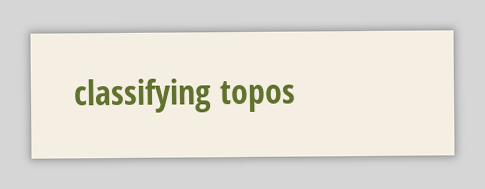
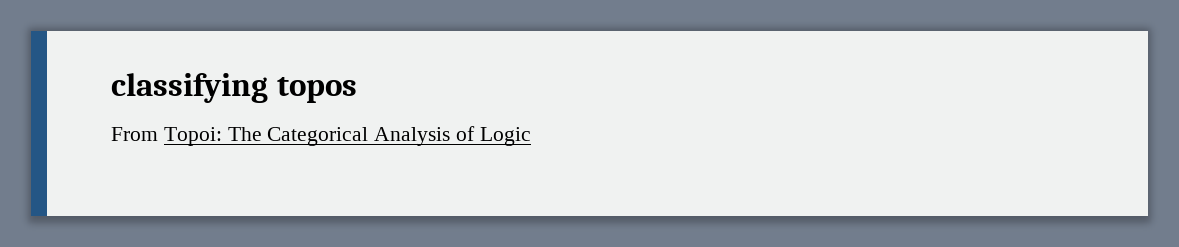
(297, 96) none -> [111,126,531,146] // From Topoi: The Categorical Analysis of Logic

